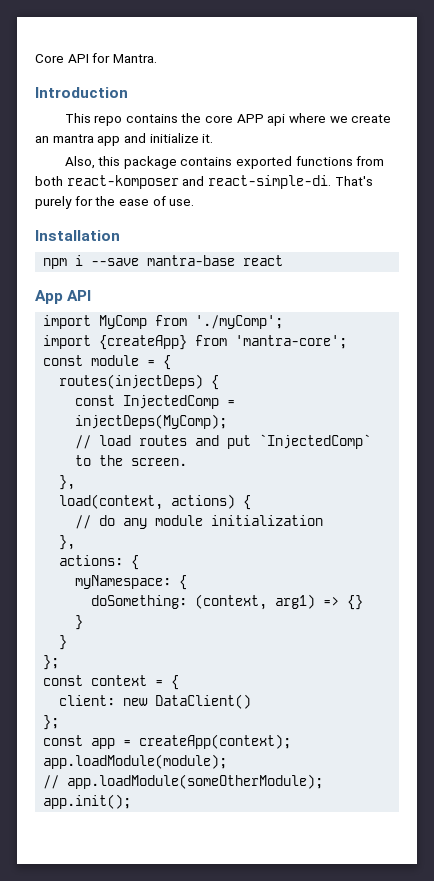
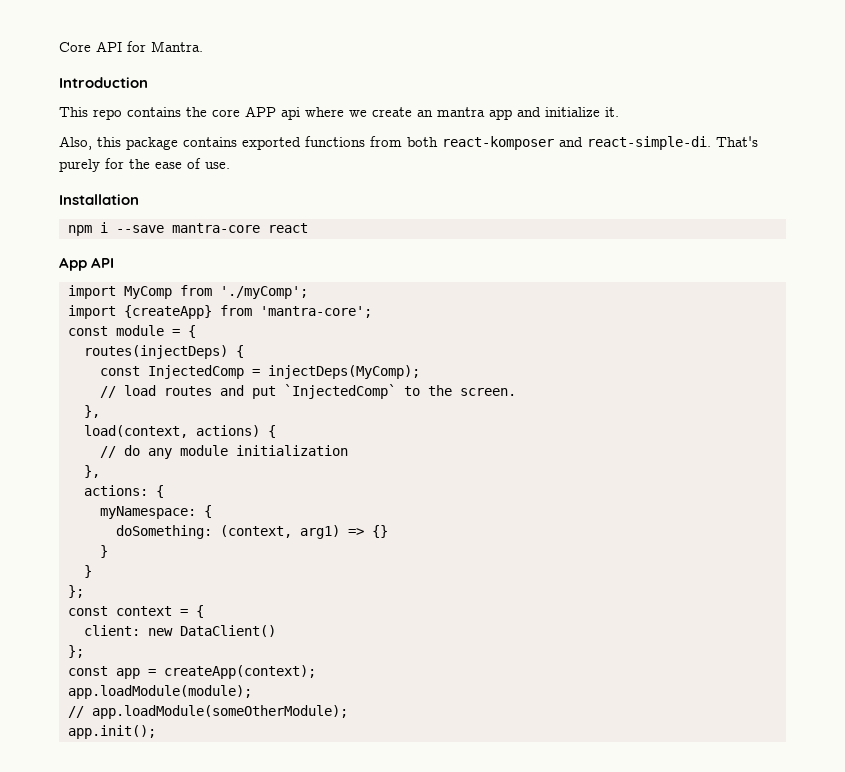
[147,255,236,266] mantra-base -> [171,223,260,233] mantra-core

